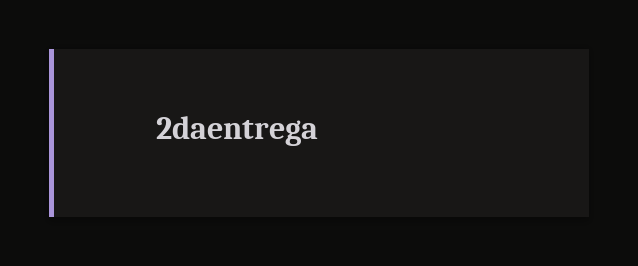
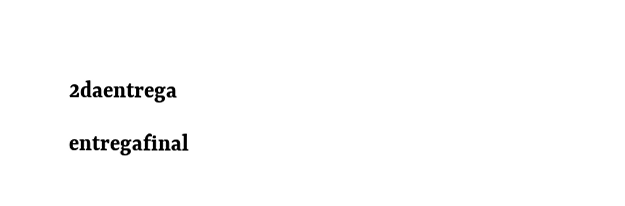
(318, 131) none -> [68,133,189,156] // entregafinal

